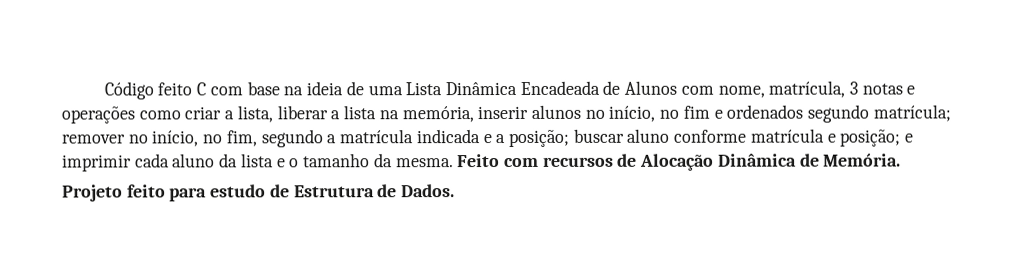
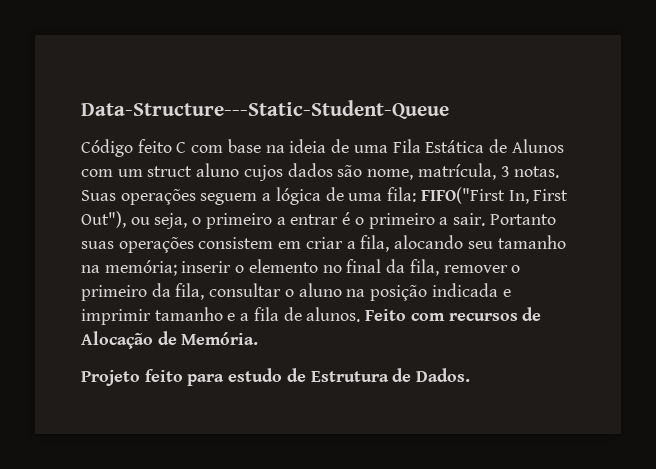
(103, 90) none -> [81,100,449,119] Data-Structure---Static-Student-Queue //
[405,80,916,98] [61,104,951,124] [61,128,915,148] [62,153,454,172] Lista Dinâmica Encadeada de Alunos com nome, matrícula, 3 notas e operações como criar a lista, liberar a lista na memória, inserir alunos no início, no fim e ordenados segundo matrícula; remover no início, no fim, segundo a matrícula indicada e a posição; buscar aluno conforme matrícula e posição; e imprimir cada aluno da lista e o tamanho da mesma. -> [392,139,564,153] [81,163,560,181] [81,187,569,205] [81,211,556,229] [81,235,566,253] [81,259,521,276] [81,283,511,301] [81,307,361,325] Fila Estática de Alunos com um struct aluno cujos dados são nome, matrícula, 3 notas. Suas operações seguem a lógica de uma fila: FIFO("First In, First Out"), ou seja, o primeiro a entrar é o primeiro a sair. Portanto suas operações consistem em criar a fila, alocando seu tamanho na memória; inserir o elemento no final da fila, remover o primeiro da fila, consultar o aluno na posição indicada e imprimir tamanho e a fila de alunos.
[717,153,797,167] Dinâmica -> (153, 340) none

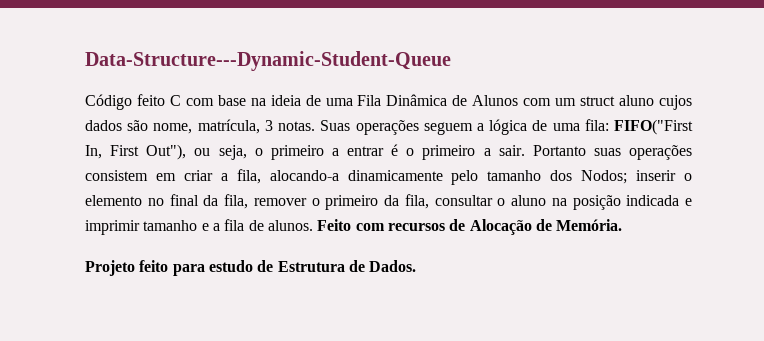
[81,100,449,119] Data-Structure---Static-Student-Queue -> [85,51,451,71] Data-Structure---Dynamic-Student-Queue
[425,140,485,153] Estática -> [386,94,448,106] Dinâmica
[394,235,566,249] [81,260,177,276] alocando seu tamanho na memória; -> [269,170,628,185] alocando-a dinamicamente pelo tamanho dos Nodos;

